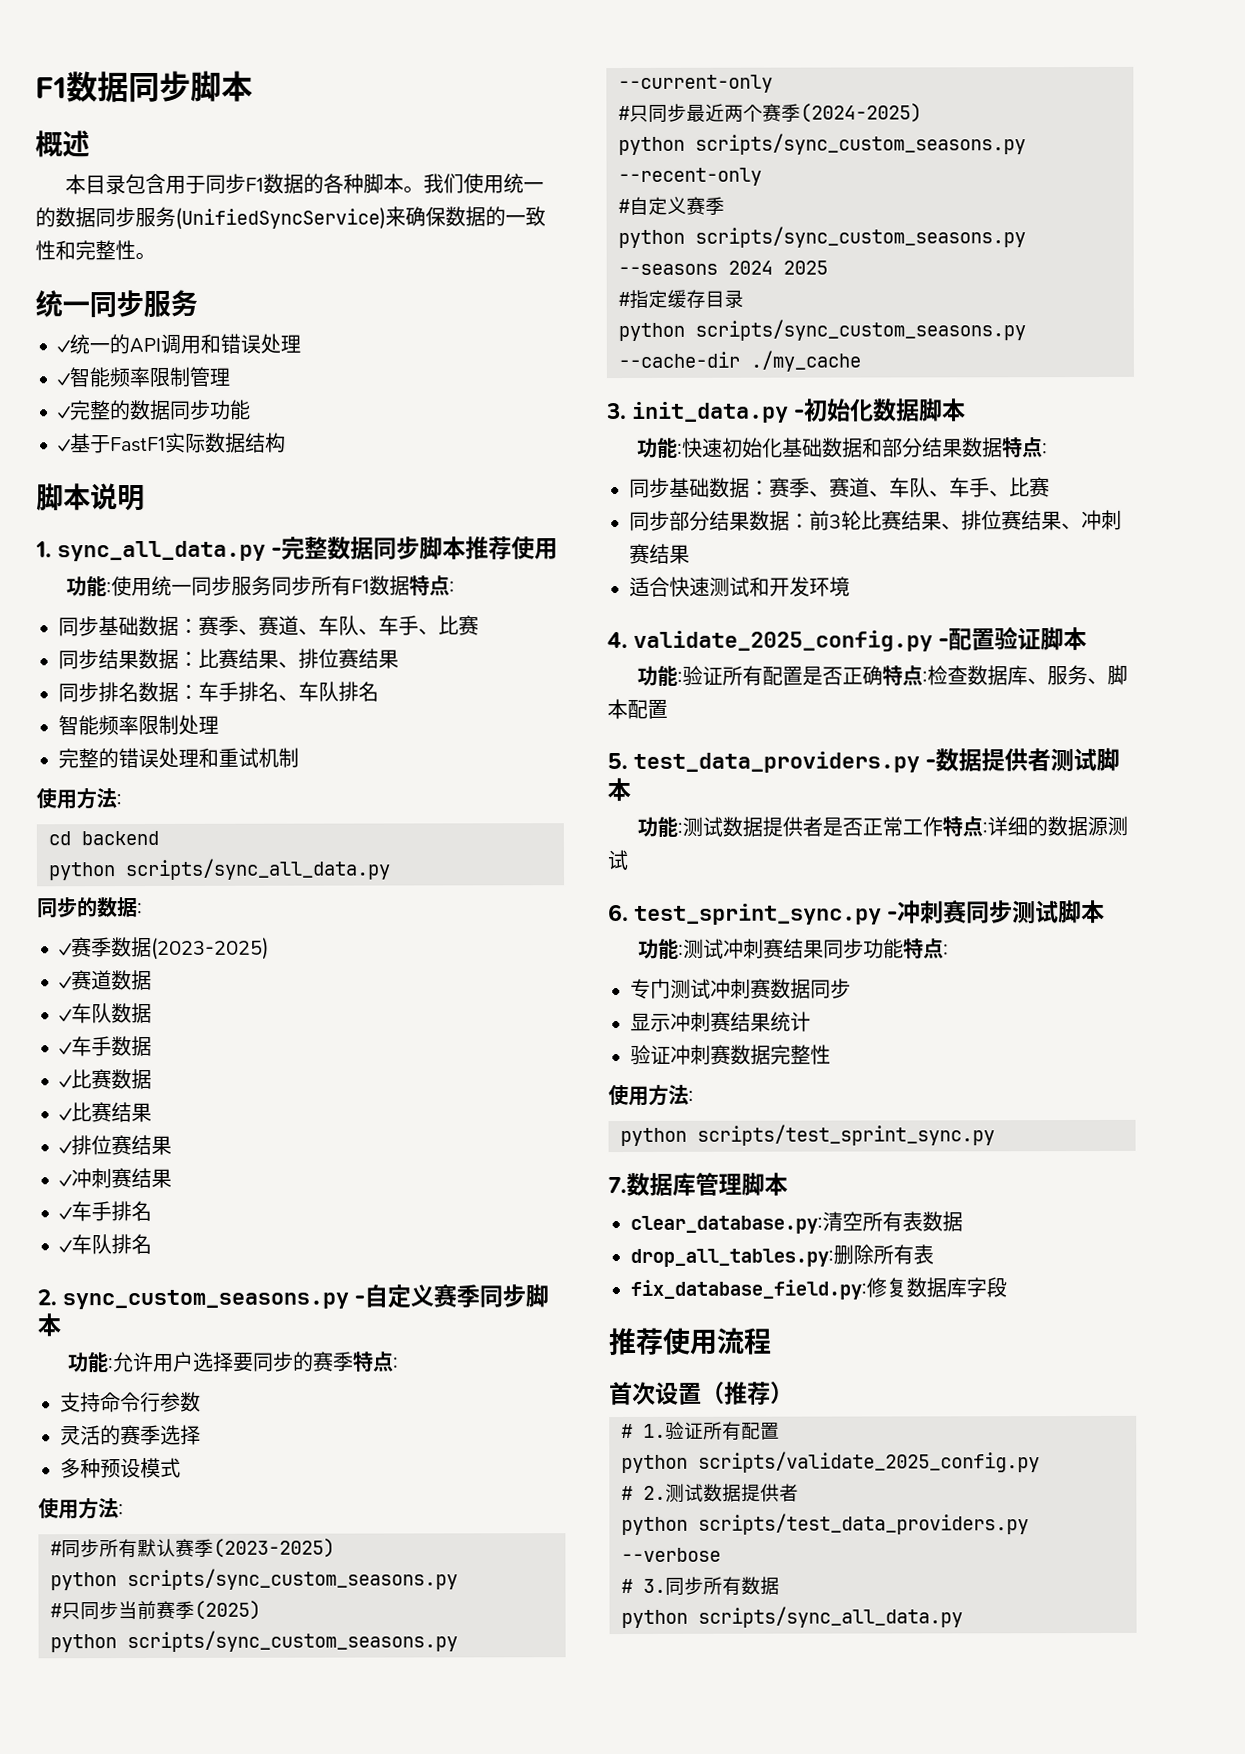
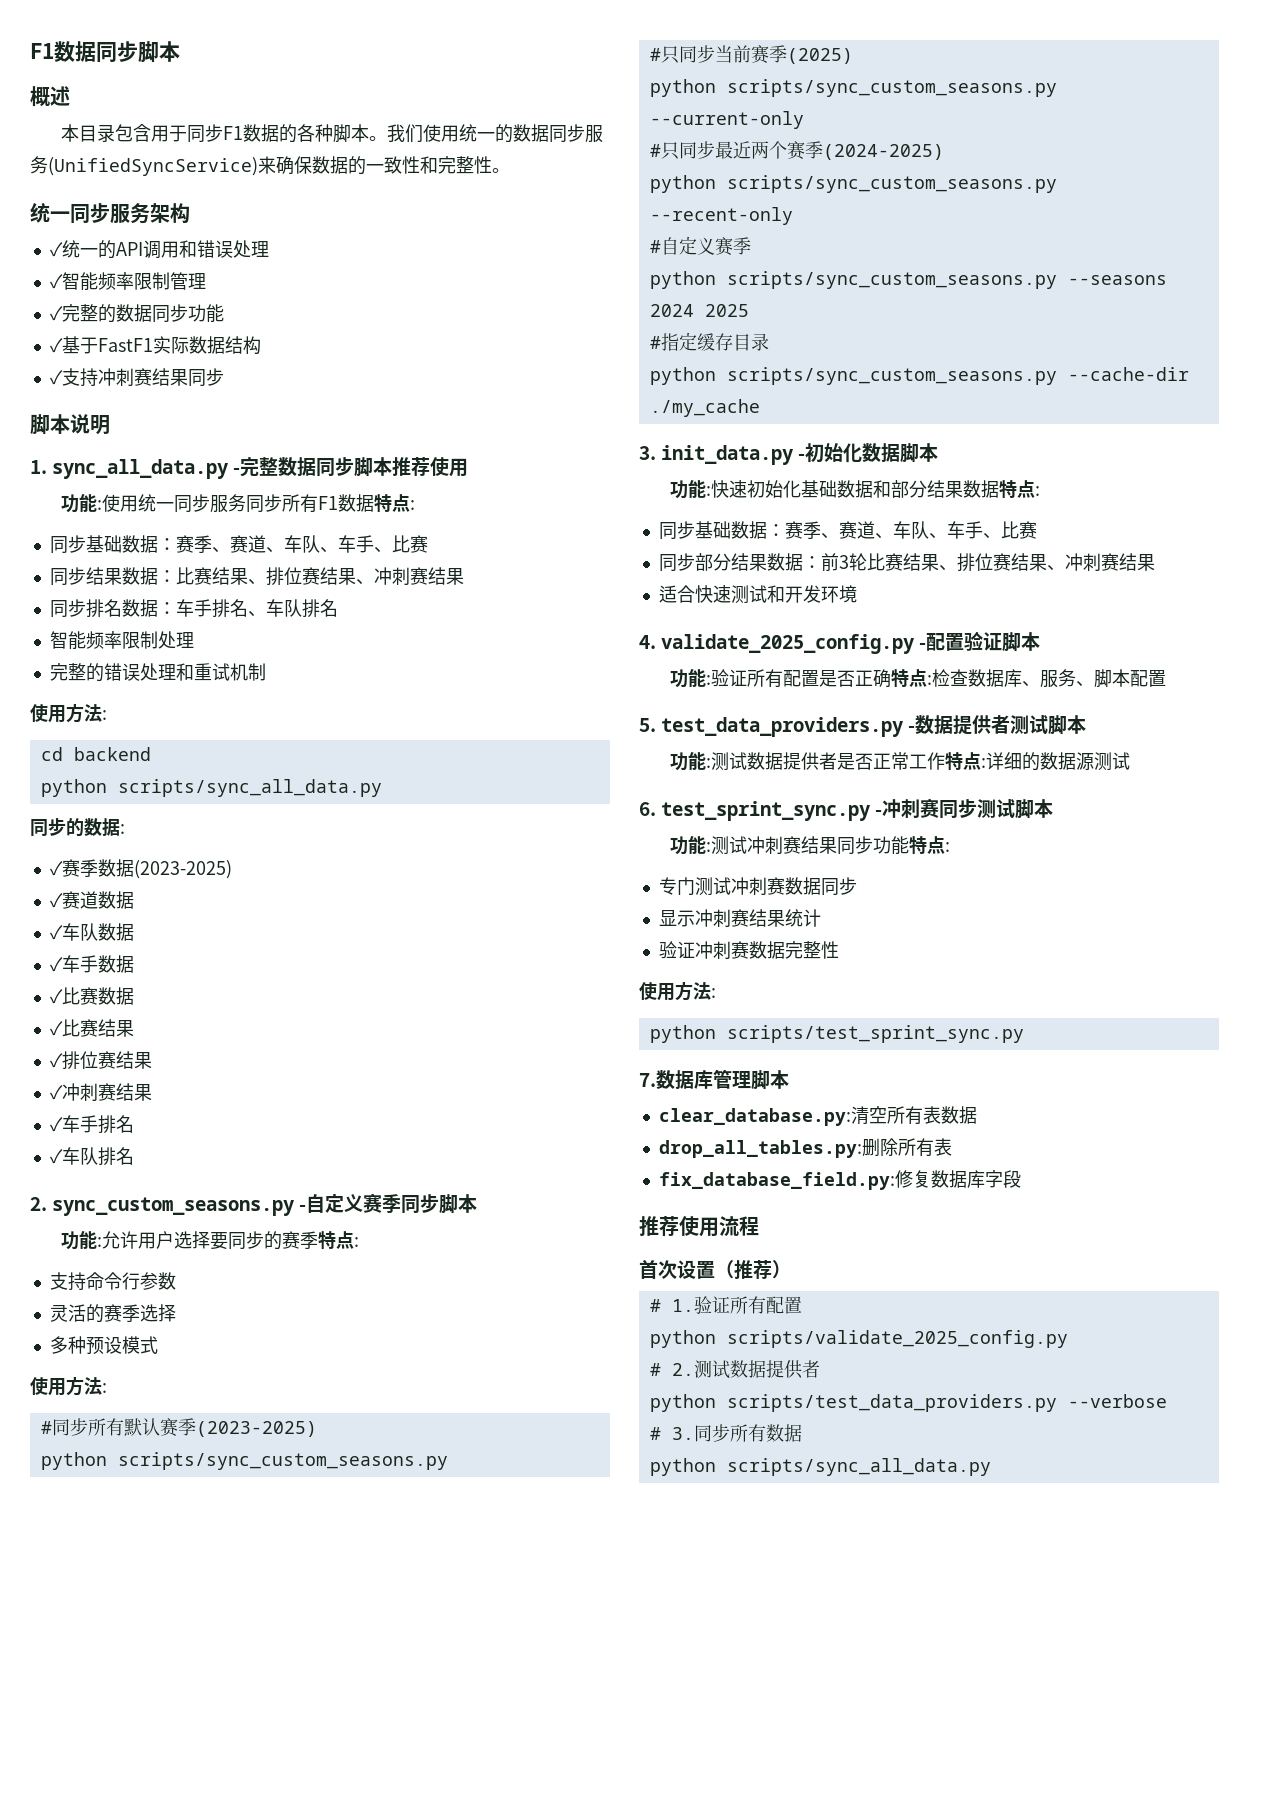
(198, 303) none -> [150,203,190,224] 架构
(286, 442) none -> [49,368,224,387] // ✓支持冲刺赛结果同步
(399, 659) none -> [355,567,464,586] 、冲刺赛结果

